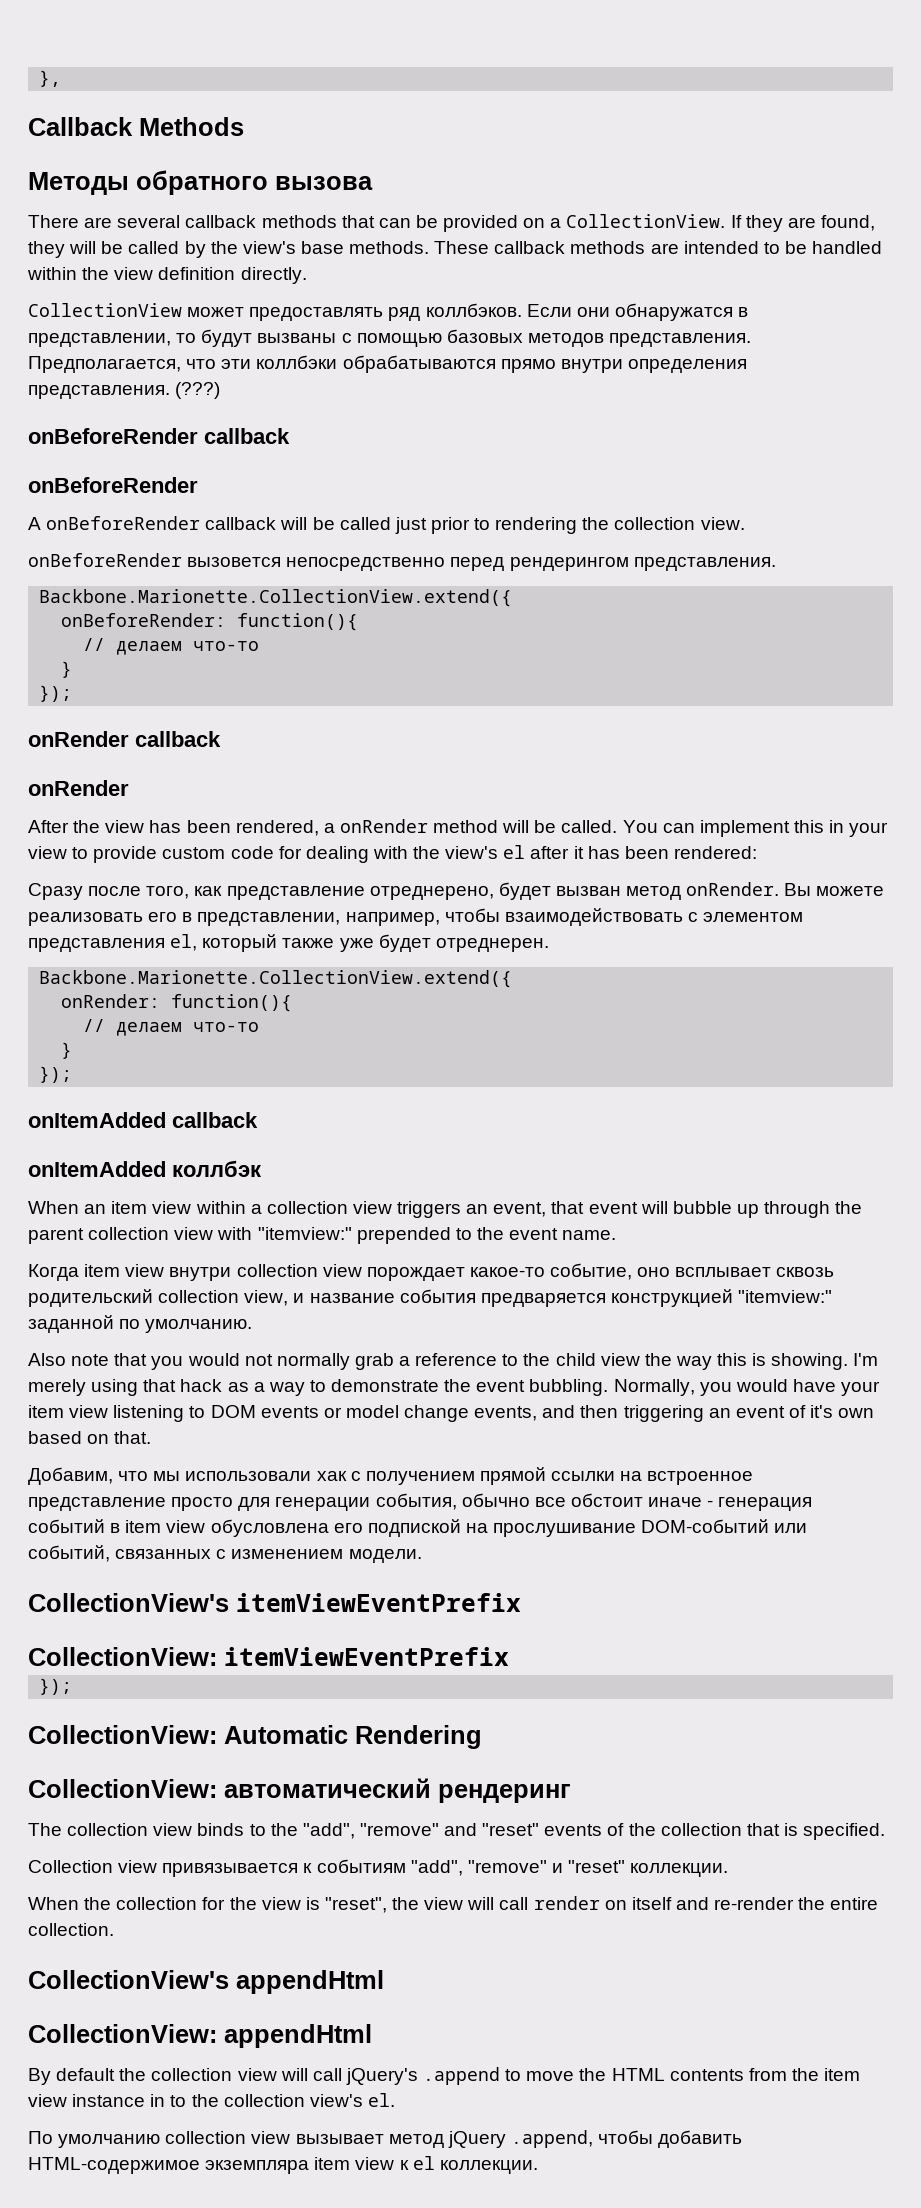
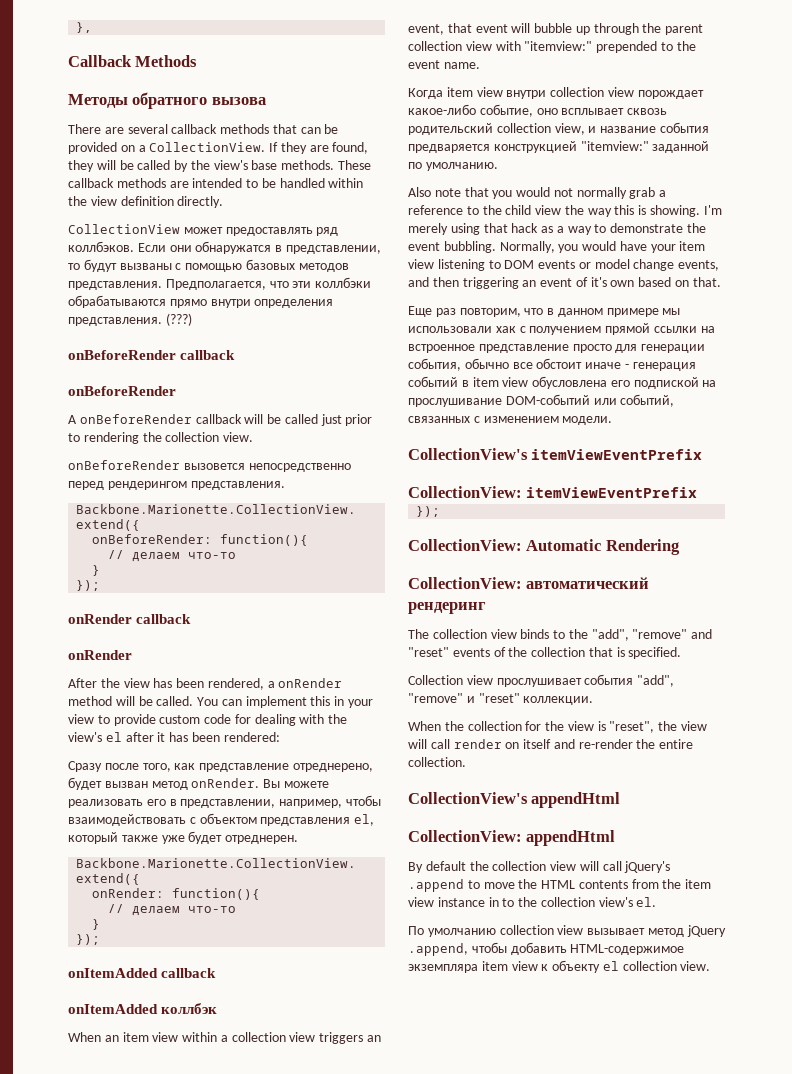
[703,912,804,922] элементом -> [199,813,257,824] объектом
[469,1267,545,1277] какое-то -> [408,104,476,115] какое-либо
[28,1467,149,1485] Добавим, что -> [408,306,659,317] Еще раз повторим, что в данном примере
[162,1859,406,1877] привязывается к событиям -> [496,674,634,687] прослушивает события
[412,2156,538,2174] el коллекции. -> [552,960,711,973] объекту el collection view.

